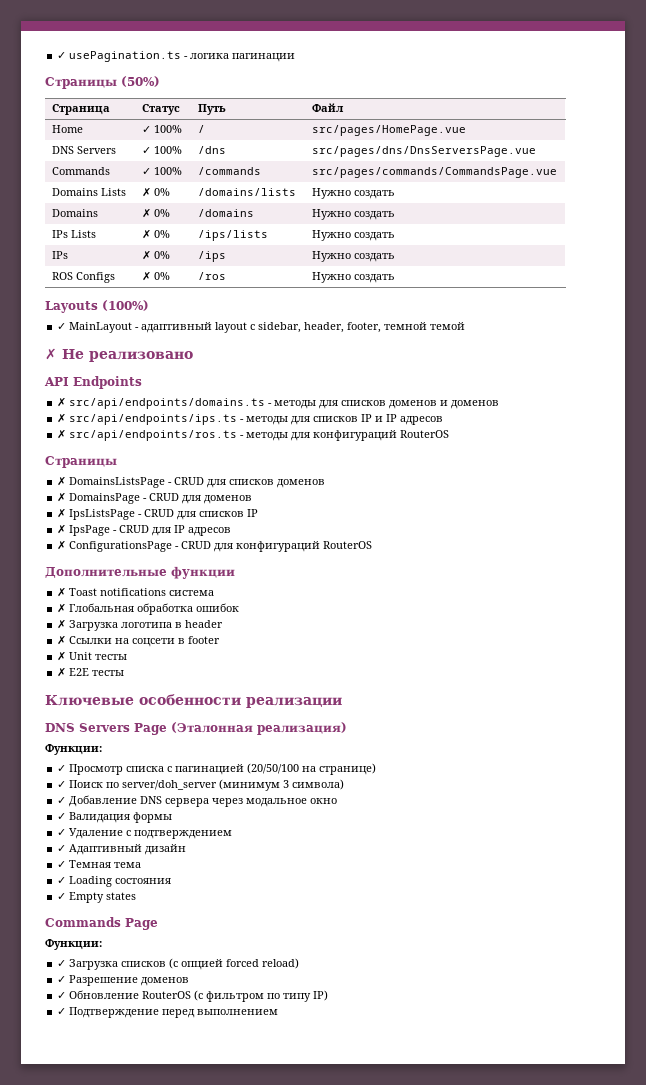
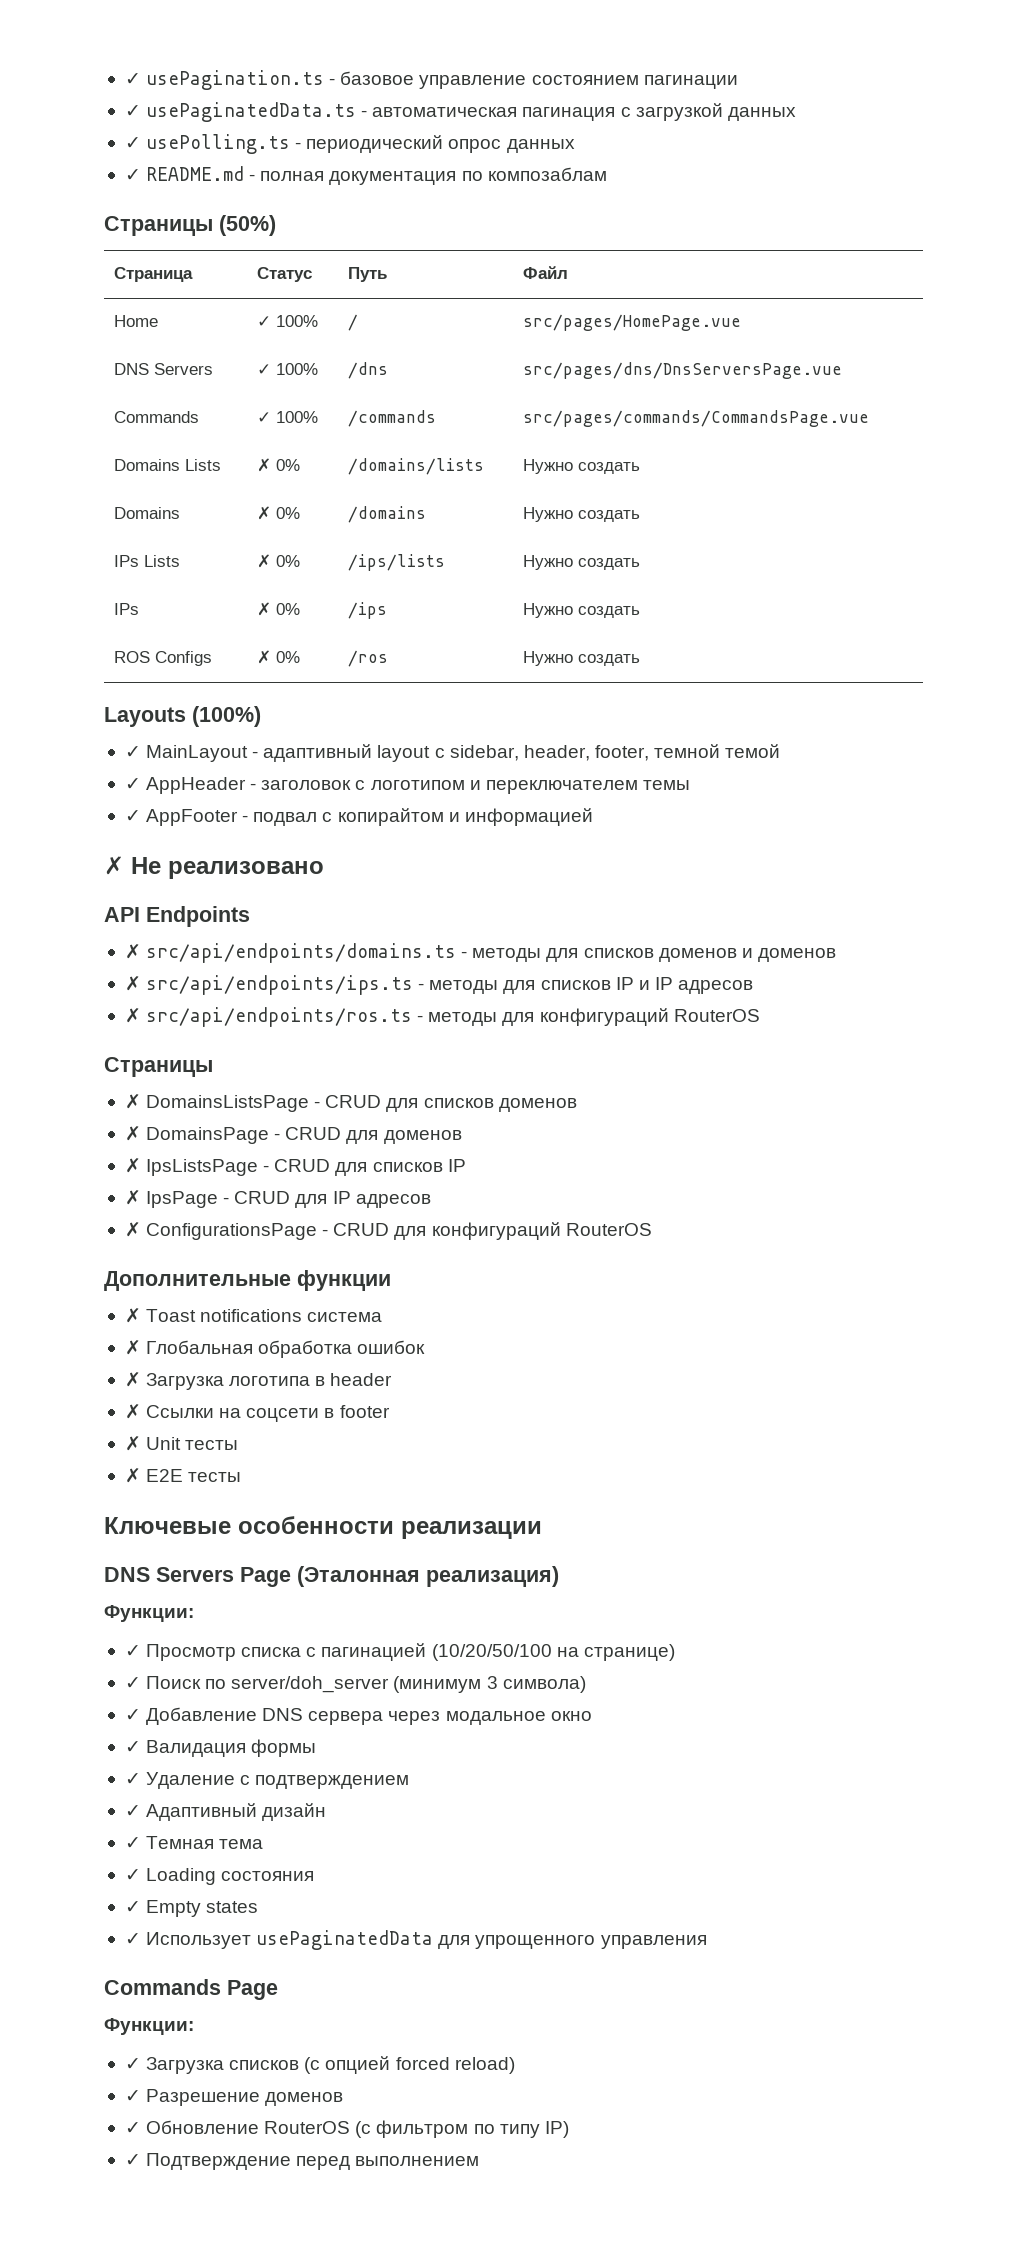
[190,53,296,62] логика пагинации -> [340,71,738,89] [124,102,796,122] [124,134,575,154] [124,166,607,185] базовое управление состоянием пагинации // ✓ usePaginatedData.ts - автоматическая пагинация с загрузкой данных // ✓ usePolling.ts - периодический опрос данных // ✓ README.md - полная документация по композаблам
(466, 326) none -> [124,777,690,794] [124,808,593,826] // ✓ AppHeader - заголовок с логотипом и переключателем темы // ✓ AppFooter - подвал с копирайтом и информацией
[247,763,300,774] (20/50/100 -> [431,1644,552,1661] (10/20/50/100
(137, 896) none -> [124,1930,707,1950] // ✓ Использует usePaginatedData для упрощенного управления

